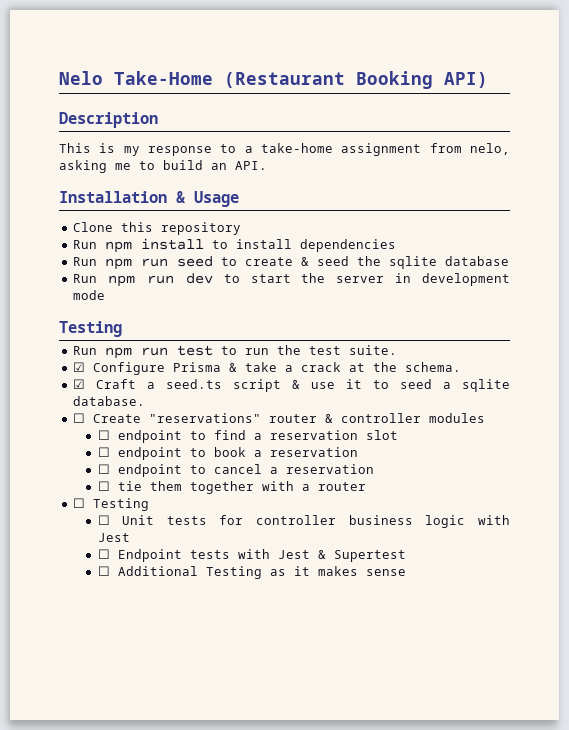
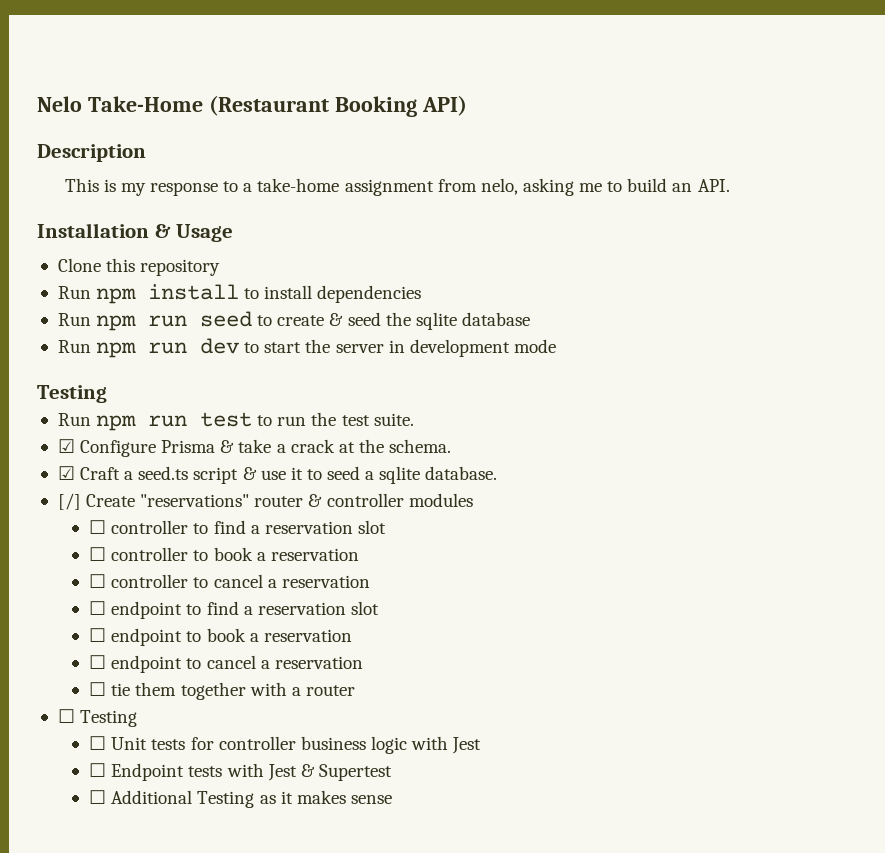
[72,413,85,423] ☐ -> [57,493,81,510] [/]
(485, 418) none -> [89,520,386,534] [89,547,359,561] [89,574,370,588] // ☐ controller to find a reservation slot // ☐ controller to book a reservation // ☐ controller to cancel a reservation

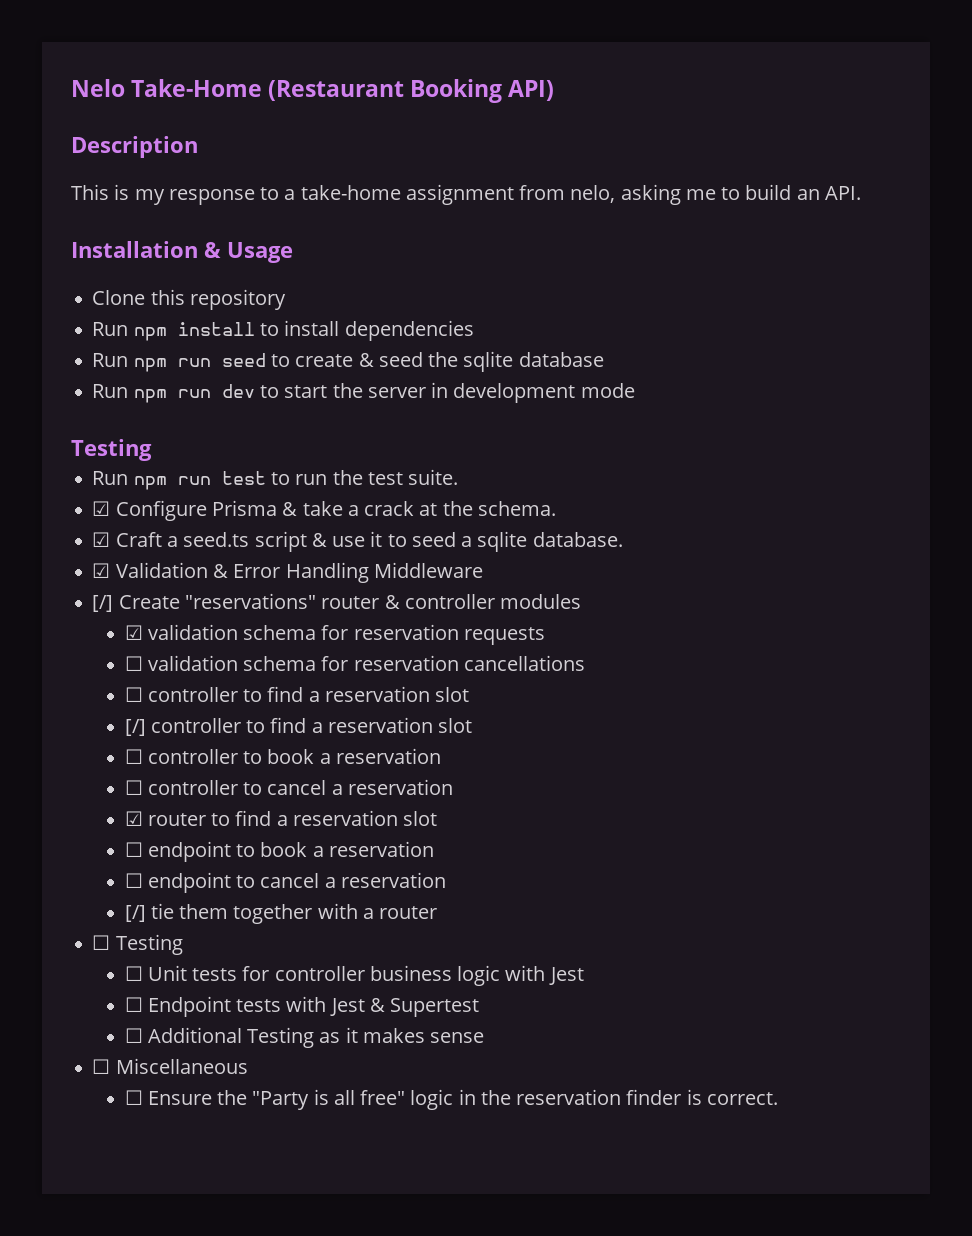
(498, 473) none -> [92,562,483,583] // ☑ Validation & Error Handling Middleware
[89,520,107,534] ☐ -> [124,624,545,645] [124,655,585,671] [124,686,470,702] [124,719,146,736] ☑ validation schema for reservation requests // ☐ validation schema for reservation cancellations // ☐ controller to find a reservation slot // [/]
[89,601,183,619] ☐ endpoint -> [124,811,206,826] ☑ router
[89,682,107,696] ☐ -> [124,905,146,922] [/]
(392, 799) none -> [92,1058,248,1074] [124,1089,778,1110] // ☐ Miscellaneous // ☐ Ensure the "Party is all free" logic in the reservation finder is correct.

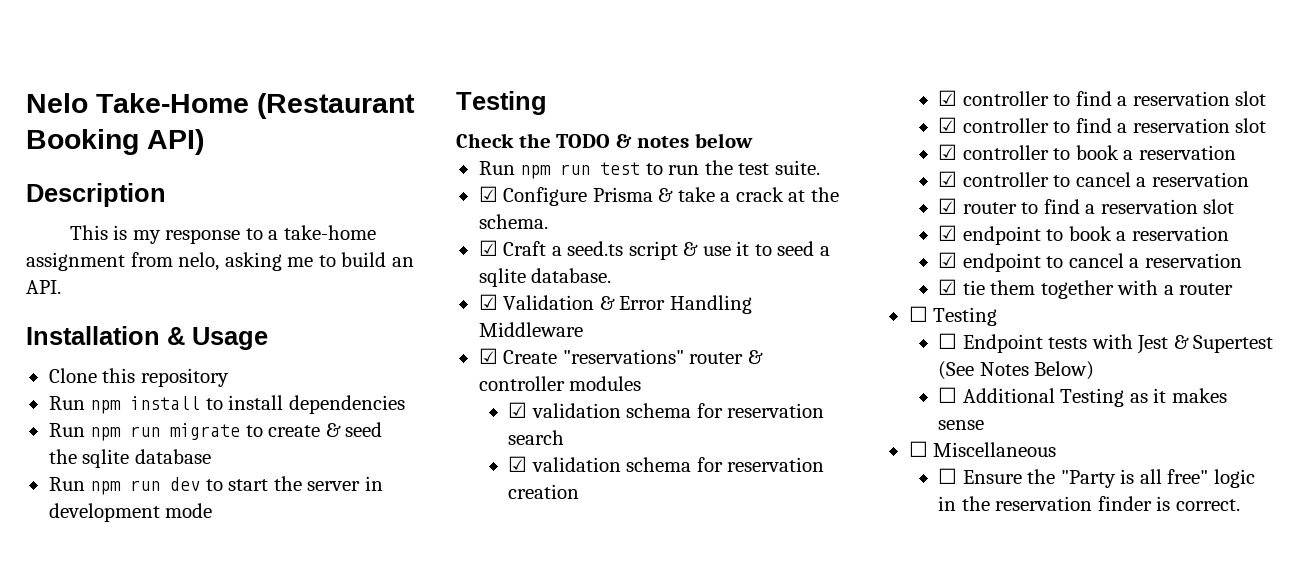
[221,353,266,367] seed -> [170,423,241,440] migrate
(152, 450) none -> [456,133,753,148] // Check the TODO & notes below
[92,595,114,612] [/] -> [478,348,498,364] ☑
[463,627,545,645] [124,655,585,671] [124,686,470,702] [124,717,473,736] [124,749,143,764] requests // ☐ validation schema for reservation cancellations // ☐ controller to find a reservation slot // [/] controller to find a reservation slot // ☐ -> [508,430,565,445] [508,456,825,472] [508,484,580,499] [938,90,1267,106] [938,117,1267,133] [938,144,958,160] search // ☑ validation schema for reservation creation // ☑ controller to find a reservation slot // ☑ controller to find a reservation slot // ☑
[124,780,143,795] ☐ -> [938,171,958,187] ☑
[124,842,143,857] ☐ -> [938,225,958,241] ☑
[124,873,143,888] ☐ -> [938,252,958,268] ☑
[124,905,146,922] [/] -> [938,279,958,295] ☑
[124,965,584,986] // ☐ Unit tests for controller business logic with Jest -> (998, 316) none
(480, 1007) none -> [938,361,1095,380] (See Notes Below)

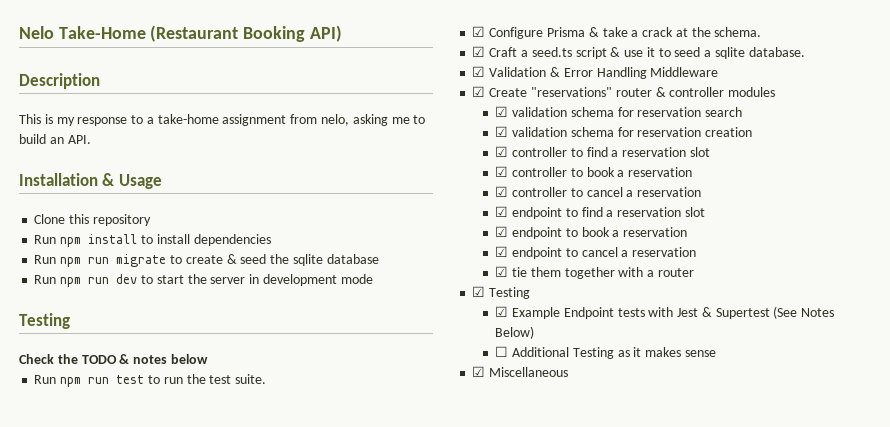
[938,117,1267,133] // ☑ controller to find a reservation slot -> (710, 152) none
[962,202,1017,214] router -> [511,207,562,219] endpoint
[908,306,998,326] [938,333,958,349] ☐ Testing // ☐ -> [472,286,531,299] [495,306,560,319] ☑ Testing // ☑ Example
[908,441,928,457] ☐ -> [472,366,486,377] ☑
[938,468,1255,488] [938,496,1240,511] // ☐ Ensure the "Party is all free" logic in the reservation finder is correct. -> (569, 372) none

